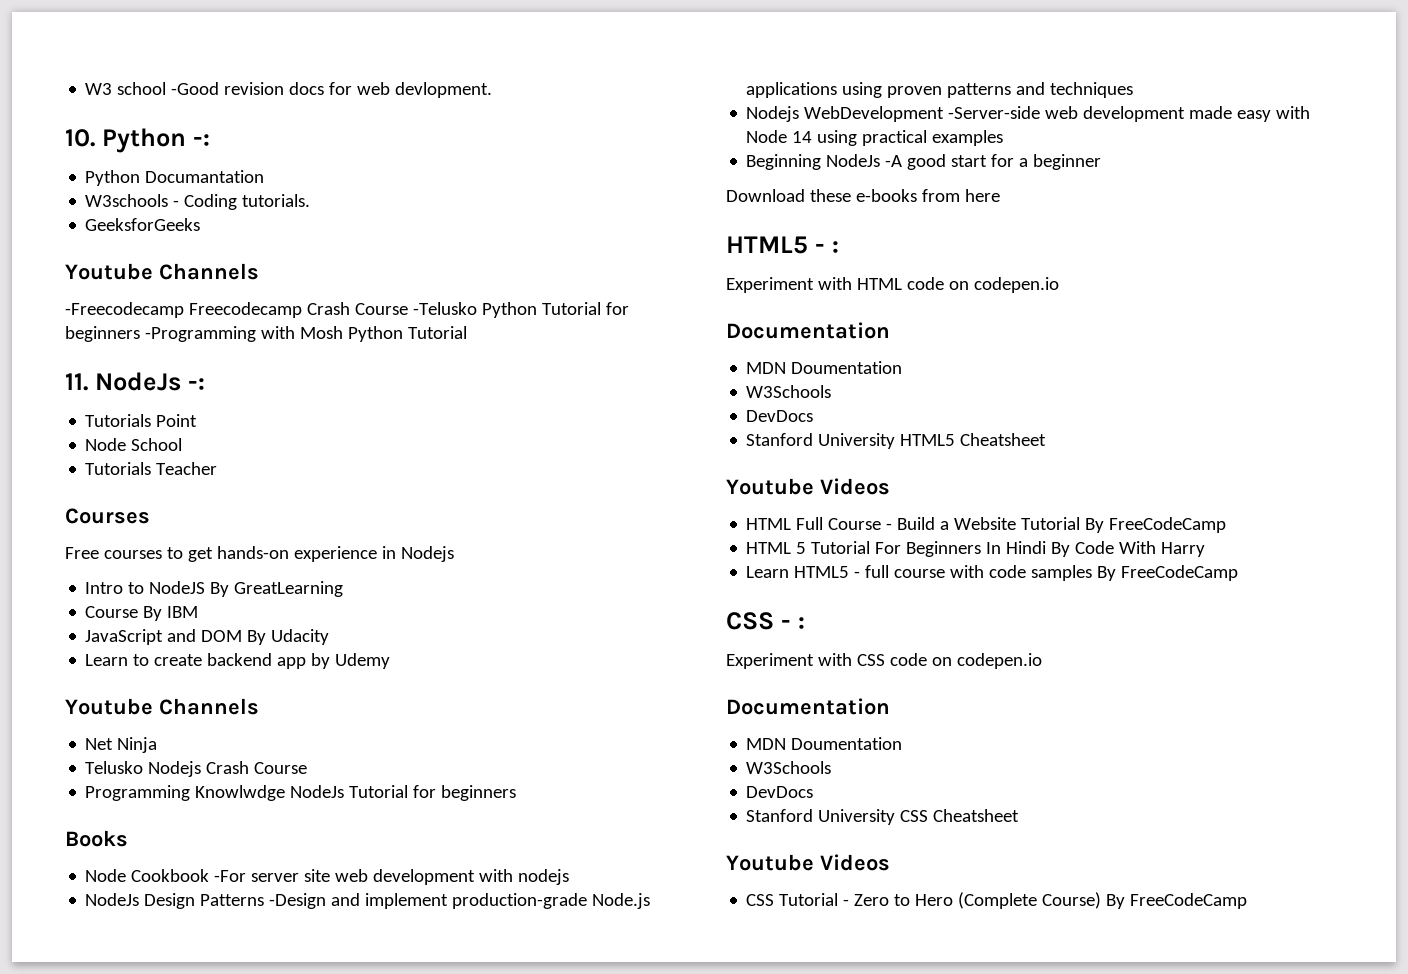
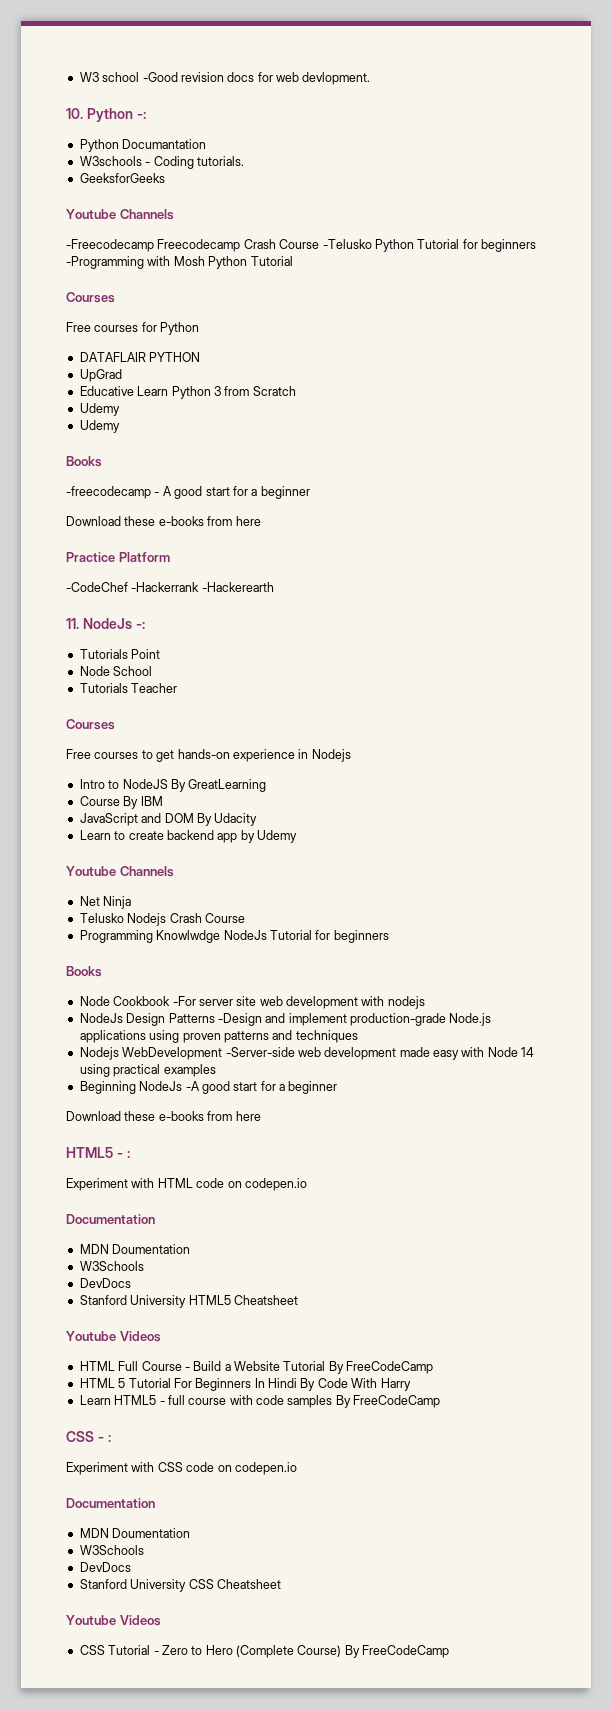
(467, 332) none -> [66,292,115,303] [66,322,200,335] [79,352,201,362] [79,369,122,382] [79,386,296,399] [79,403,120,416] [79,420,120,433] [66,456,102,467] [66,486,310,499] [66,516,261,526] [66,552,170,562] [66,582,274,592] // Courses // Free courses for Python // DATAFLAIR PYTHON // UpGrad // Educative Learn Python 3 from Scratch // Udemy // Udemy // Books // -freecodecamp - A good start for a beginner // Download these e-books from here // Practice Platform // -CodeChef -Hackerrank -Hackerearth

